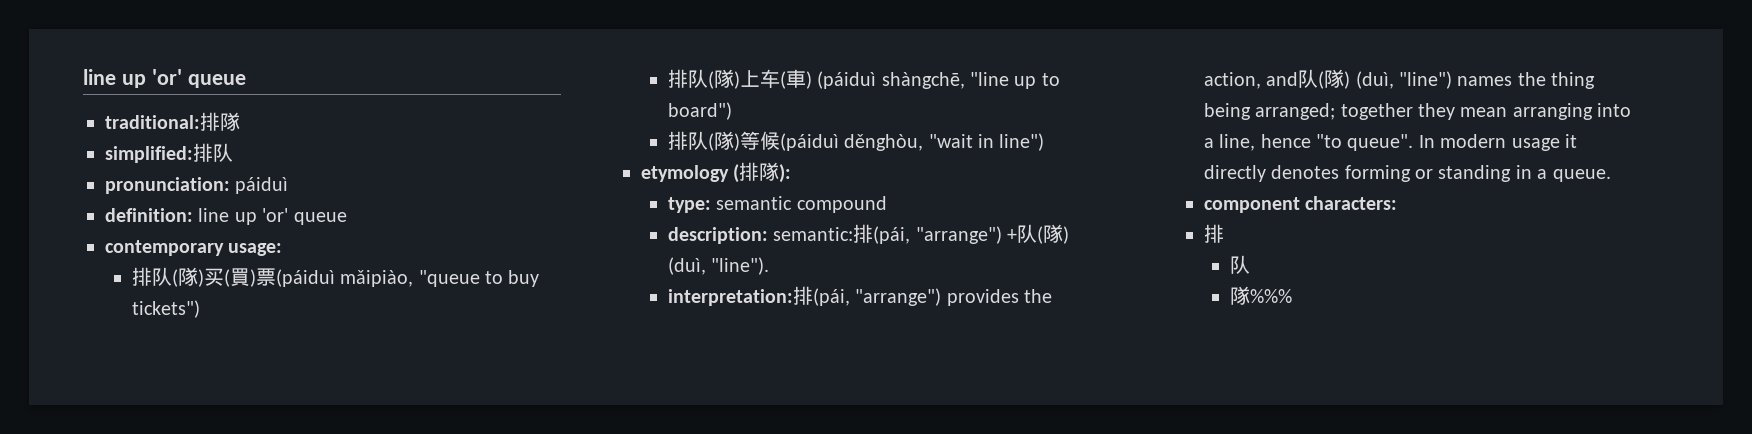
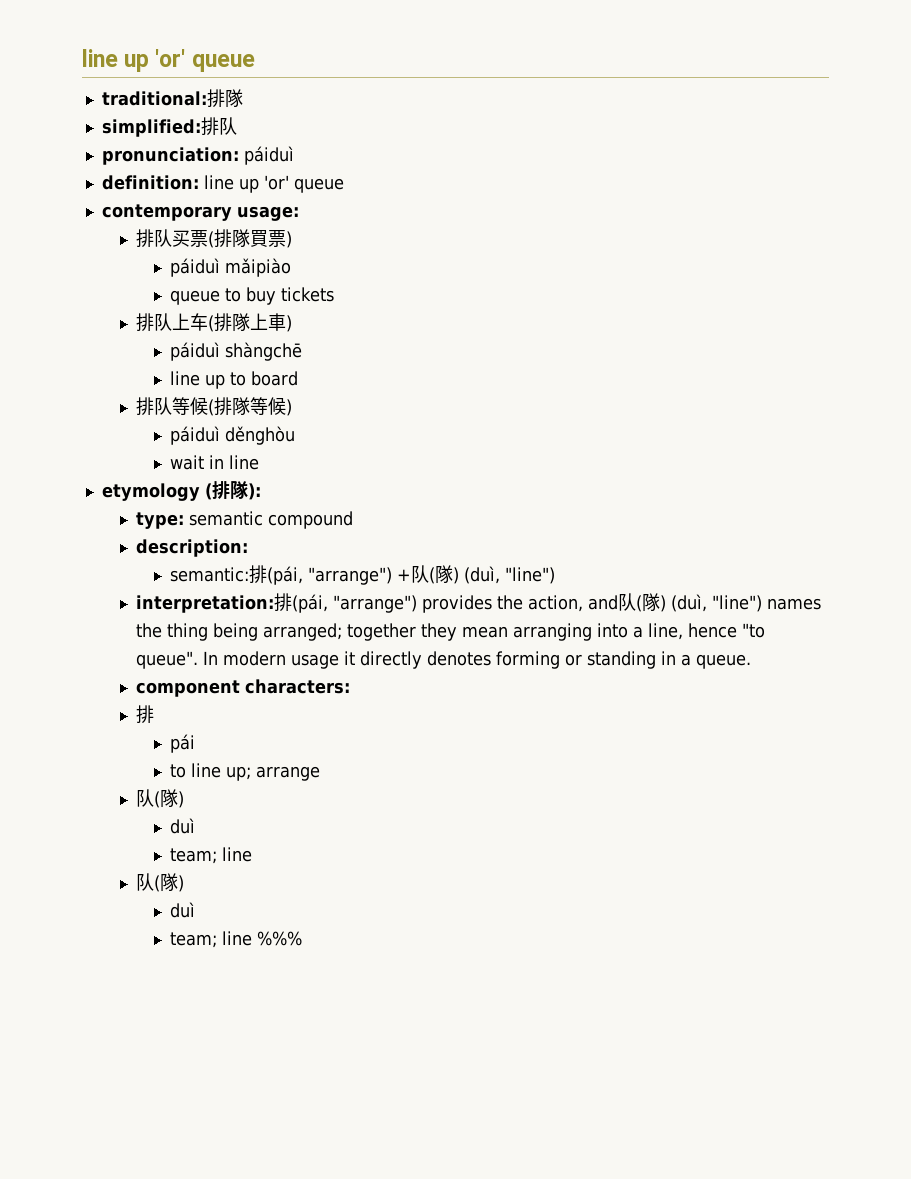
[171,267,480,287] (隊)买(買)票(páiduì mǎipiào, "queue -> [172,229,293,248] [170,258,292,277] [170,290,221,305] 买票(排隊買票) // páiduì mǎipiào // queue
[131,300,200,318] [667,69,740,89] tickets") // 排队(隊) -> [281,287,335,302] [136,313,173,332] tickets // 排队
(786, 80) none -> [214,313,269,332] 排隊上
[817,71,1009,89] (páiduì shàngchē, "line -> [170,342,303,361] [170,371,201,386] // páiduì shàngchē // line
[667,102,732,120] [667,131,1045,151] board") // 排队(隊)等候(páiduì děnghòu, "wait in line") -> [251,371,299,386] [136,397,293,416] [170,426,296,445] [170,455,260,470] board // 排队等候(排隊等候) // páiduì děnghòu // wait in line
(768, 235) none -> (249, 548) //
[711,257,770,275] "line"). -> [505,567,556,584] "line")
[1230,255,1251,274] [1230,286,1251,305] 队 // 隊 -> [170,734,196,753] [170,763,321,781] [136,789,185,808] [170,818,196,834] [170,847,253,864] [136,873,185,892] [170,902,196,918] [170,931,253,948] pái // to line up; arrange // 队(隊) // duì // team; line // 队(隊) // duì // team; line

